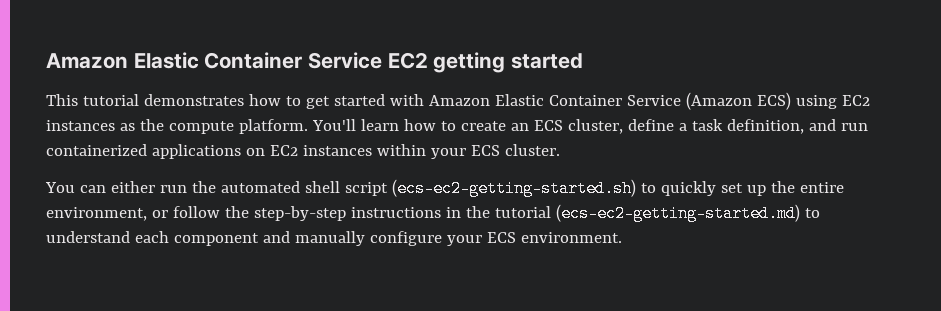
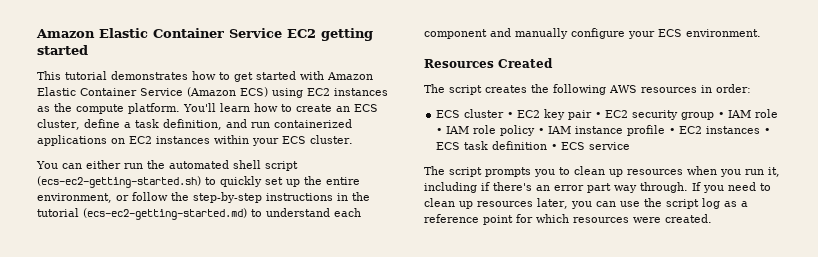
(622, 237) none -> [424,58,553,68] [424,84,751,95] [436,109,779,120] [436,125,771,136] [436,141,631,150] [424,166,780,177] [424,182,771,193] [424,198,748,209] [424,214,712,225] // Resources Created // The script creates the following AWS resources in order: // ECS cluster • EC2 key pair • EC2 security group • IAM role • IAM role policy • IAM instance profile • EC2 instances • ECS task definition • ECS service // The script prompts you to clean up resources when you run it, including if there's an error part way through. If you need to clean up resources later, you can use the script log as a reference point for which resources were created.

